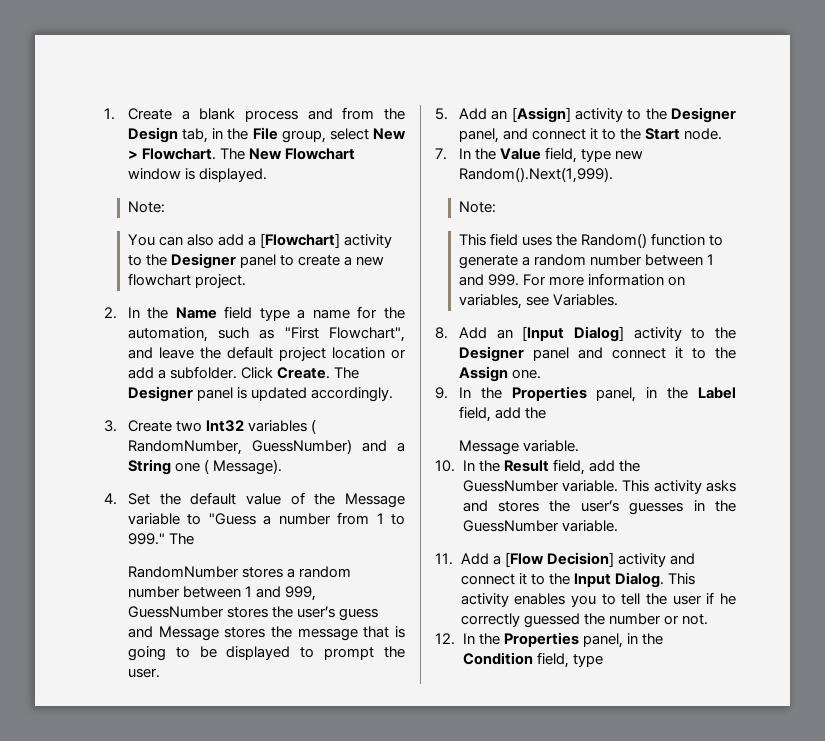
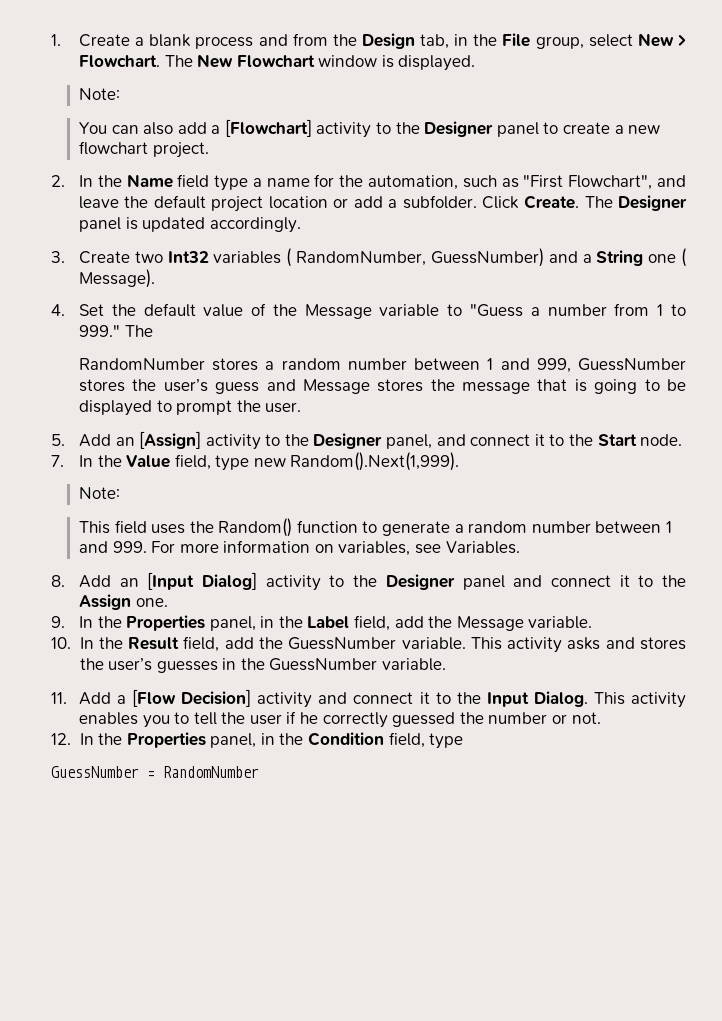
(547, 413) // -> (453, 622) none
(603, 660) none -> [51,766,259,778] // GuessNumber = RandomNumber

